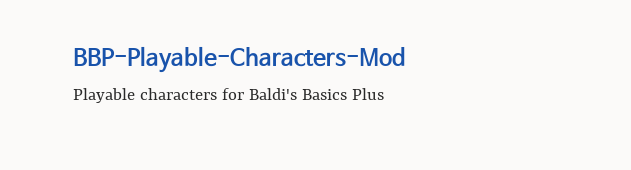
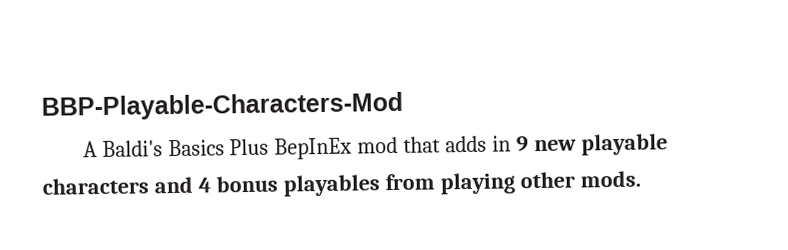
[73,88,384,103] Playable characters for Baldi's Basics Plus -> [82,133,669,160] [42,170,641,197] A Baldi's Basics Plus BepInEx mod that adds in 9 new playable characters and 4 bonus playables from playing other mods.

